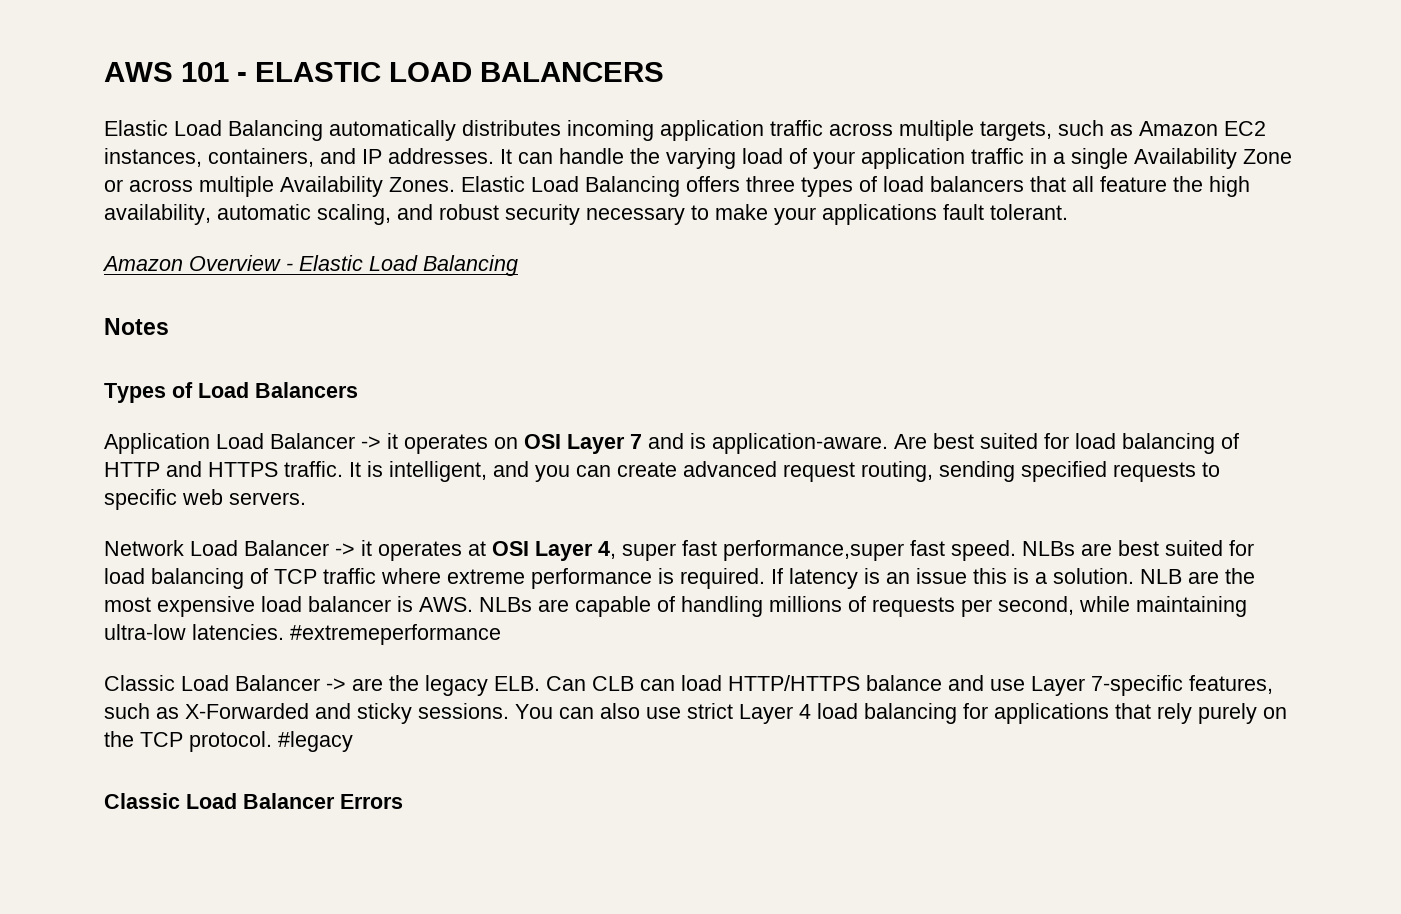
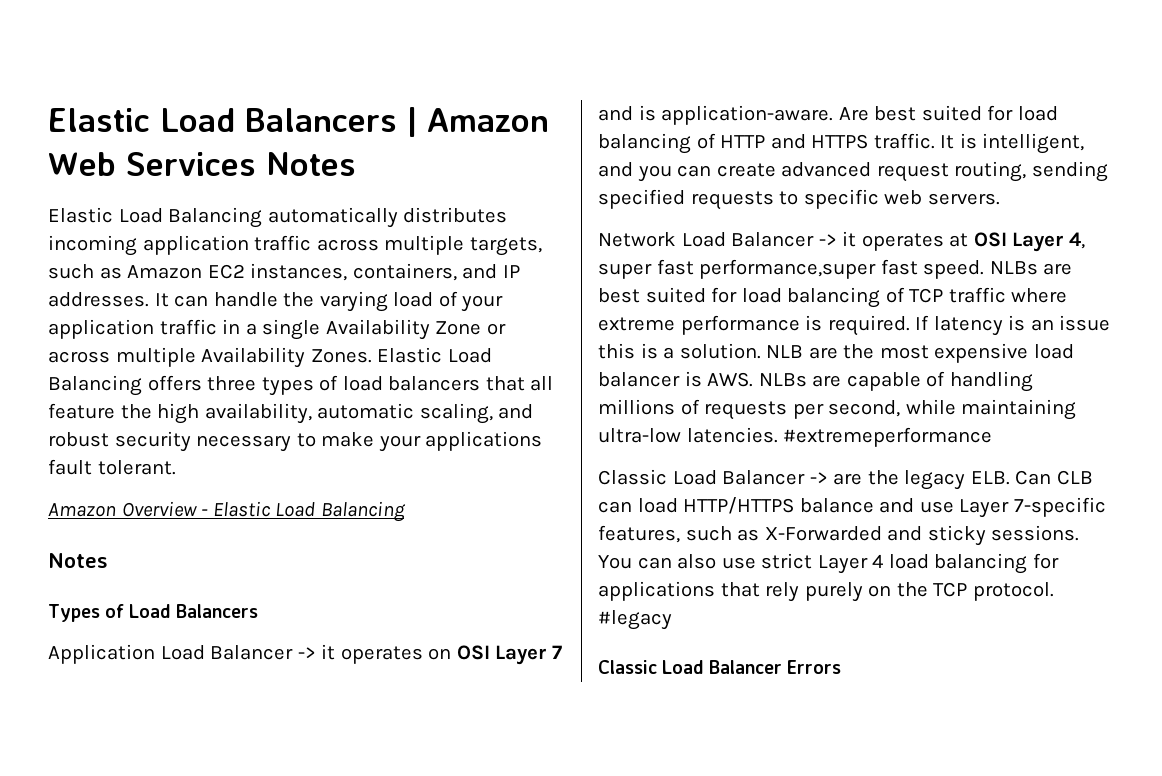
[104,62,664,82] AWS 101 - ELASTIC LOAD BALANCERS -> [48,107,549,137] [48,152,356,176] Elastic Load Balancers | Amazon Web Services Notes

